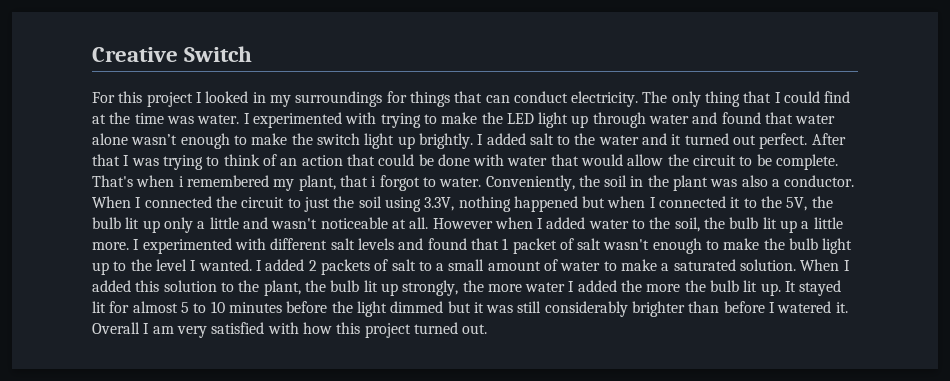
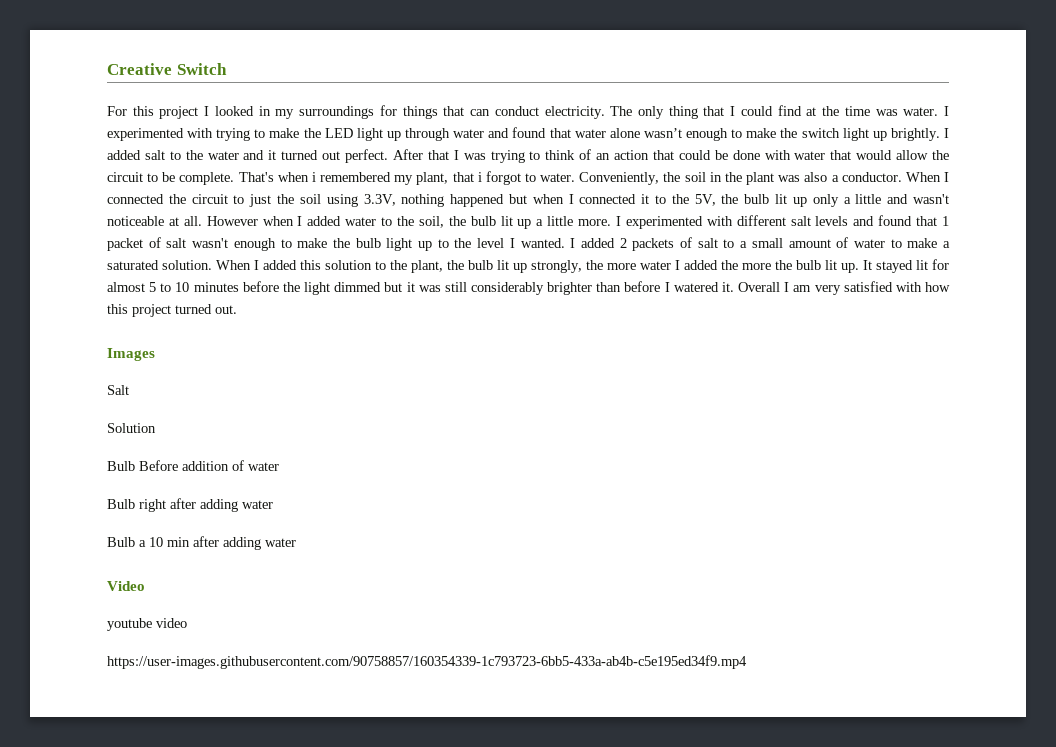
(488, 329) none -> [107,348,155,361] [107,385,129,395] [107,423,156,433] [107,460,279,471] [107,498,273,512] [107,536,296,550] [107,581,145,591] [107,618,187,631] [107,655,747,669] // Images // Salt // Solution // Bulb Before addition of water // Bulb right after adding water // Bulb a 10 min after adding water // Video // youtube video // https://user-images.githubusercontent.com/90758857/160354339-1c793723-6bb5-433a-ab4b-c5e195ed34f9.mp4

